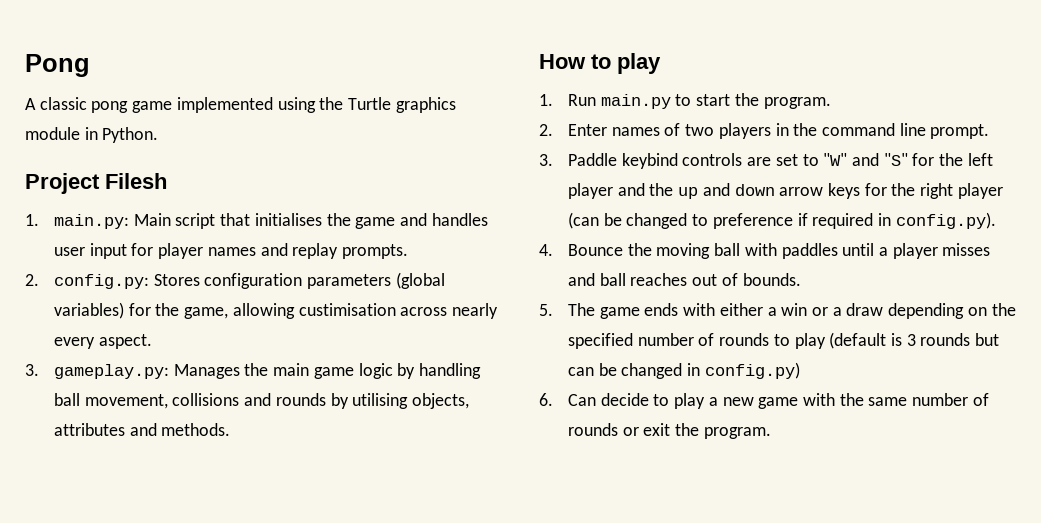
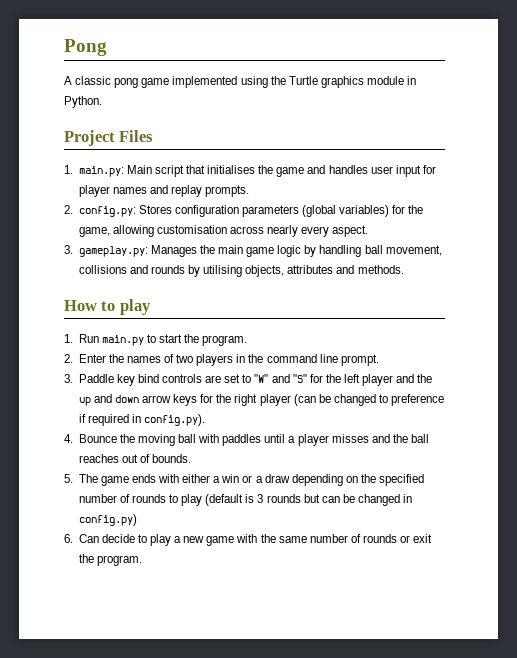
[105,173,167,189] Filesh -> [119,130,154,142] Files
[298,303,396,316] custimisation -> [156,225,227,234] customisation
(607, 130) none -> [108,354,124,363] the
[621,153,678,169] keybind -> [116,374,159,386] key bind
(595, 279) none -> [392,434,408,443] the

